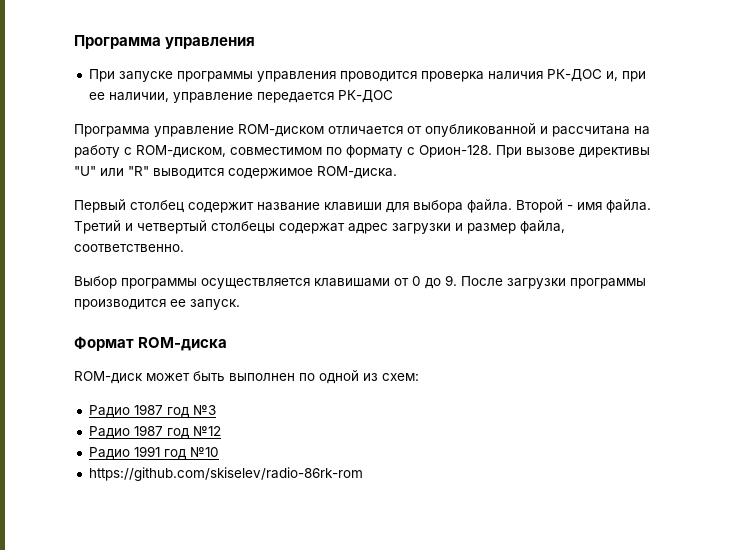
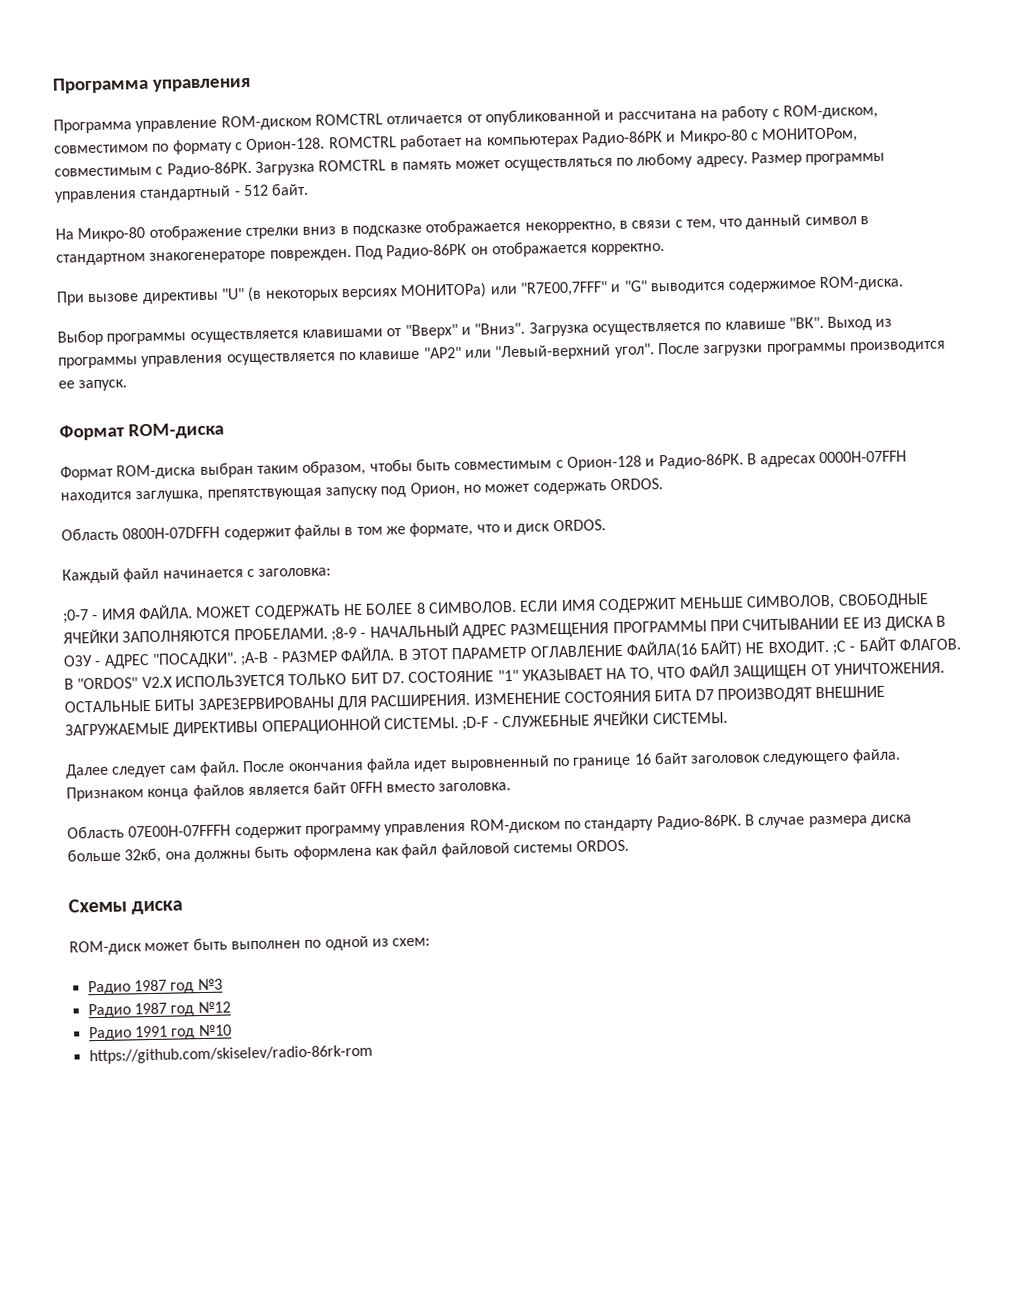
[88,69,646,82] [88,90,393,103] // При запуске программы управления проводится проверка наличия РК-ДОС и, при ее наличии, управление передается РК-ДОС -> (251, 84) none
(324, 130) none -> [314,113,383,126] ROMCTRL
[496,145,650,158] [74,166,397,179] [74,199,651,213] [74,220,565,234] [74,244,184,252] При вызове директивы "U" или "R" выводится содержимое ROM-диска. // Первый столбец содержит название клавиши для выбора файла. Второй - имя файла. Третий и четвертый столбецы содержат адрес загрузки и размер файла, соответственно. -> [327,127,859,151] [54,151,886,178] [54,182,310,203] [55,214,870,243] [56,240,666,266] [56,275,905,306] ROMCTRL работает на компьютерах Радио-86РК и Микро-80 с МОНИТОРом, совместимым с Радио-86РК. Загрузка ROMCTRL в память может осуществляться по любому адресу. Размер программы управления стандартный - 512 байт. // На Микро-80 отображение стрелки вниз в подсказке отображается некорректно, в связи с тем, что данный символ в стандартном знакогенераторе поврежден. Под Радио-86РК он отображается корректно. // При вызове директивы "U" (в некоторых версиях МОНИТОРа) или "R7E00,7FFF" и "G" выводится содержимое ROM-диска.
[412,275,457,289] 0 до 9. -> [404,316,893,340] [58,343,655,369] "Вверх" и "Вниз". Загрузка осуществляется по клавише "ВК". Выход из программы управления осуществляется по клавише "АР2" или "Левый-верхний угол".
(228, 344) none -> [60,450,908,481] [60,478,663,504] [61,519,606,541] [62,567,332,584] [63,593,929,624] [63,615,947,644] [63,636,962,669] [64,661,946,690] [64,685,886,713] [65,710,728,737] [65,748,901,779] [66,781,512,802] [67,814,912,839] [67,839,630,864] [68,898,184,915] // Формат ROM-диска выбран таким образом, чтобы быть совместимым с Орион-128 и Радио-86РК. В адресах 0000H-07FFH находится заглушка, препятствующая запуску под Орион, но может содержать ОRDOS. // Область 0800H-07DFFH содержит файлы в том же формате, что и диск ORDOS. // Каждый файл начинается с заголовка: // ;0-7 - ИМЯ ФАЙЛА. МОЖЕТ СОДЕРЖАТЬ НЕ БОЛЕЕ 8 СИМВОЛОВ. ЕСЛИ ИМЯ СОДЕРЖИТ МЕНЬШЕ СИМВОЛОВ, СВОБОДНЫЕ ЯЧЕЙКИ ЗАПОЛНЯЮТСЯ ПРОБЕЛАМИ. ;8-9 - НАЧАЛЬНЫЙ АДРЕС РАЗМЕЩЕНИЯ ПРОГРАММЫ ПРИ СЧИТЫВАНИИ ЕЕ ИЗ ДИСКА В ОЗУ - АДРЕС "ПОСАДКИ". ;А-В - РАЗМЕР ФАЙЛА. В ЭТОТ ПАРАМЕТР ОГЛАВЛЕНИЕ ФАЙЛА(16 БАЙТ) НЕ ВХОДИТ. ;С - БАЙТ ФЛАГОВ. В "ORDOS" V2.X ИСПОЛЬЗУЕТСЯ ТОЛЬКО БИТ D7. СОСТОЯНИЕ "1" УКАЗЫВАЕТ НА ТО, ЧТО ФАЙЛ ЗАЩИЩЕН ОТ УНИЧТОЖЕНИЯ. ОСТАЛЬНЫЕ БИТЫ ЗАРЕЗЕРВИРОВАНЫ ДЛЯ РАСШИРЕНИЯ. ИЗМЕНЕНИЕ СОСТОЯНИЯ БИТА D7 ПРОИЗВОДЯТ ВНЕШНИЕ ЗАГРУЖАЕМЫЕ ДИРЕКТИВЫ ОПЕРАЦИОННОЙ СИСТЕМЫ. ;D-F - СЛУЖЕБНЫЕ ЯЧЕЙКИ СИСТЕМЫ. // Далее следует сам файл. После окончания файла идет выровненный по границе 16 байт заголовок следующего файла. Признаком конца файлов является байт 0FFH вместо заголовка. // Область 07E00H-07FFFH содержит программу управления ROM-диском по стандарту Радио-86РК. В случае размера диска больше 32кб, она должны быть оформлена как файл файловой системы ORDOS. // Схемы диска

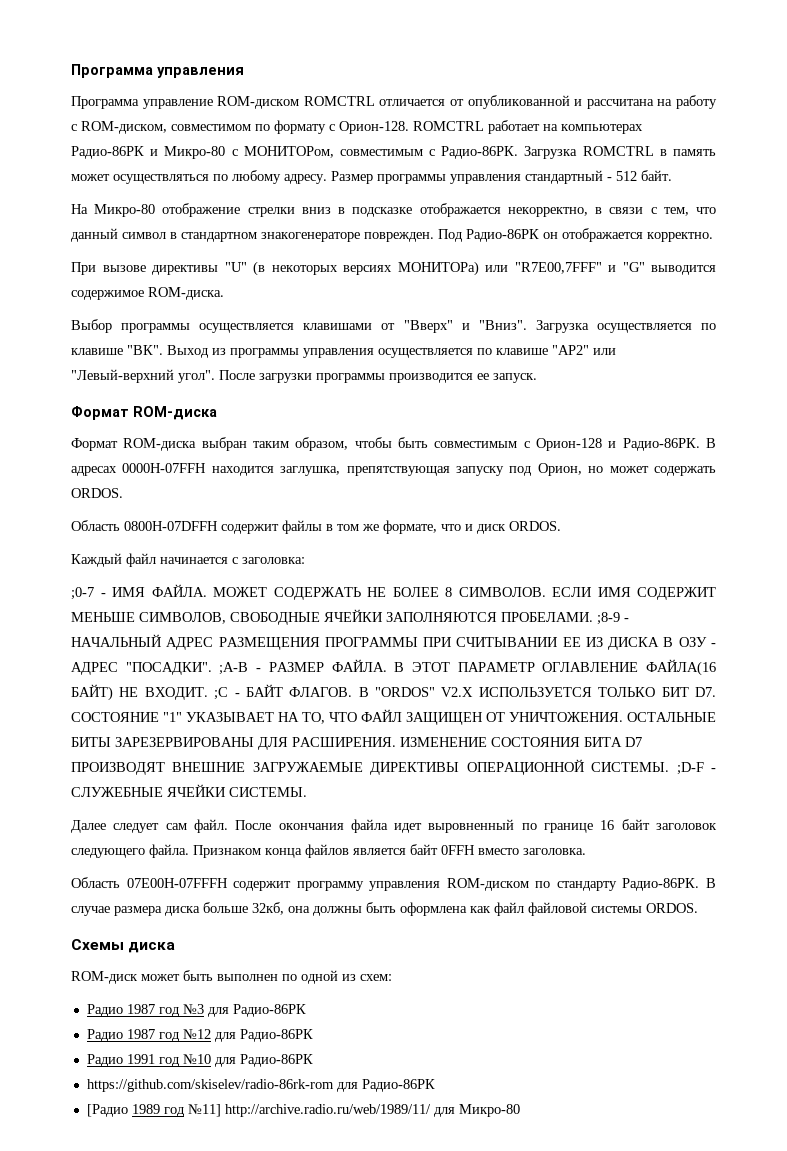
(223, 984) none -> [207,1004,306,1017] для Радио-86РК
(231, 1007) none -> [214,1029,313,1042] для Радио-86РК
(232, 1030) none -> [214,1054,313,1067] для Радио-86РК
(373, 1054) none -> [336,1079,435,1092] [86,1104,520,1117] для Радио-86РК // [Радио 1989 год №11] http://archive.radio.ru/web/1989/11/ для Микро-80

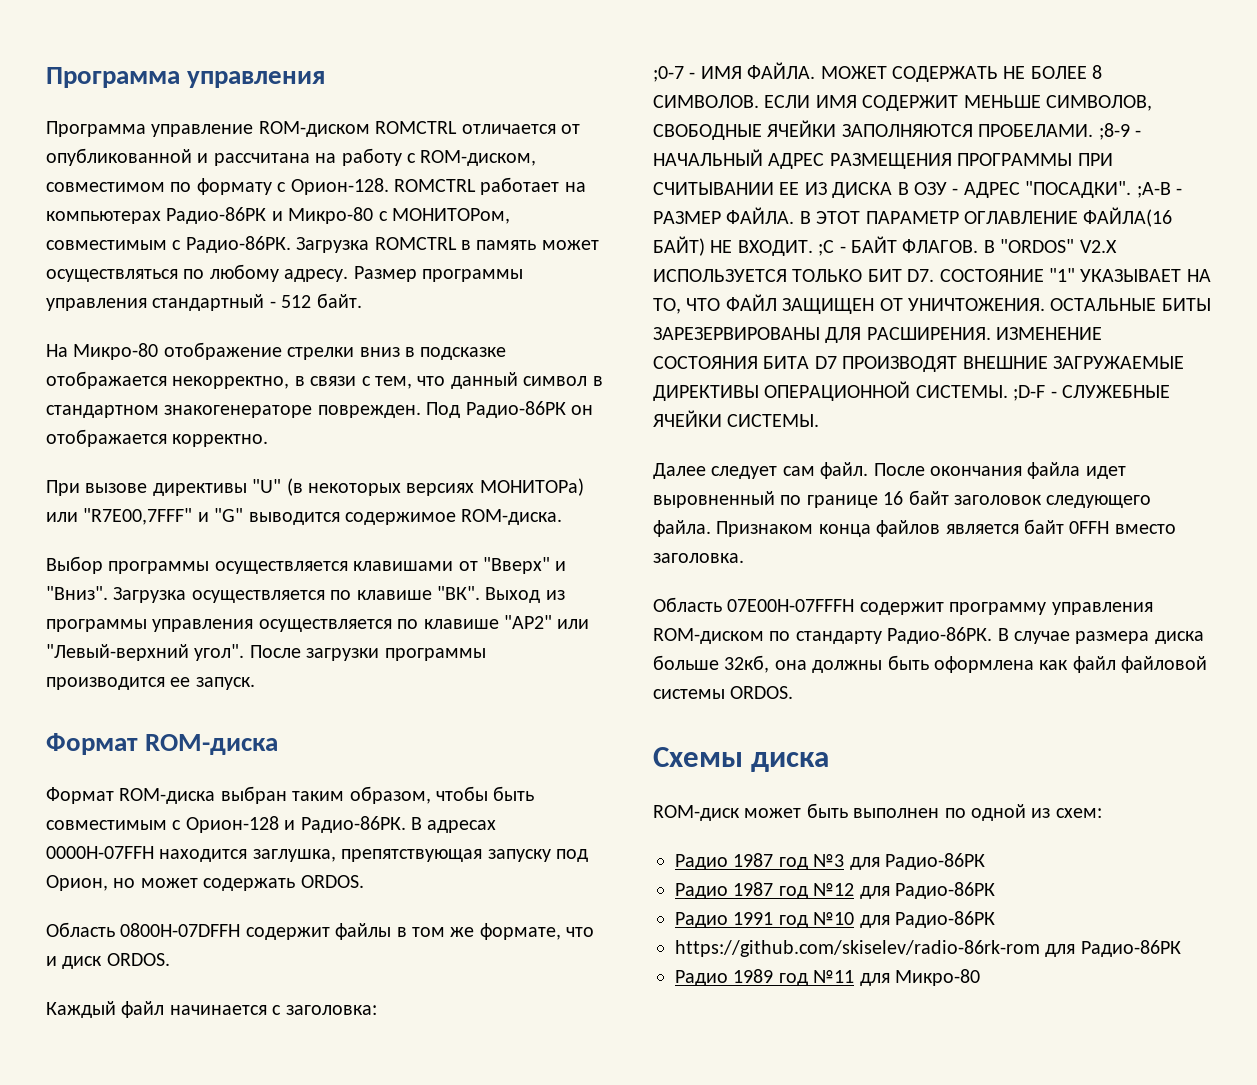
[86,1104,128,1117] [Радио -> [675,970,728,986] Радио
[187,1104,431,1117] №11] http://archive.radio.ru/web/1989/11/ -> [813,970,855,983] №11

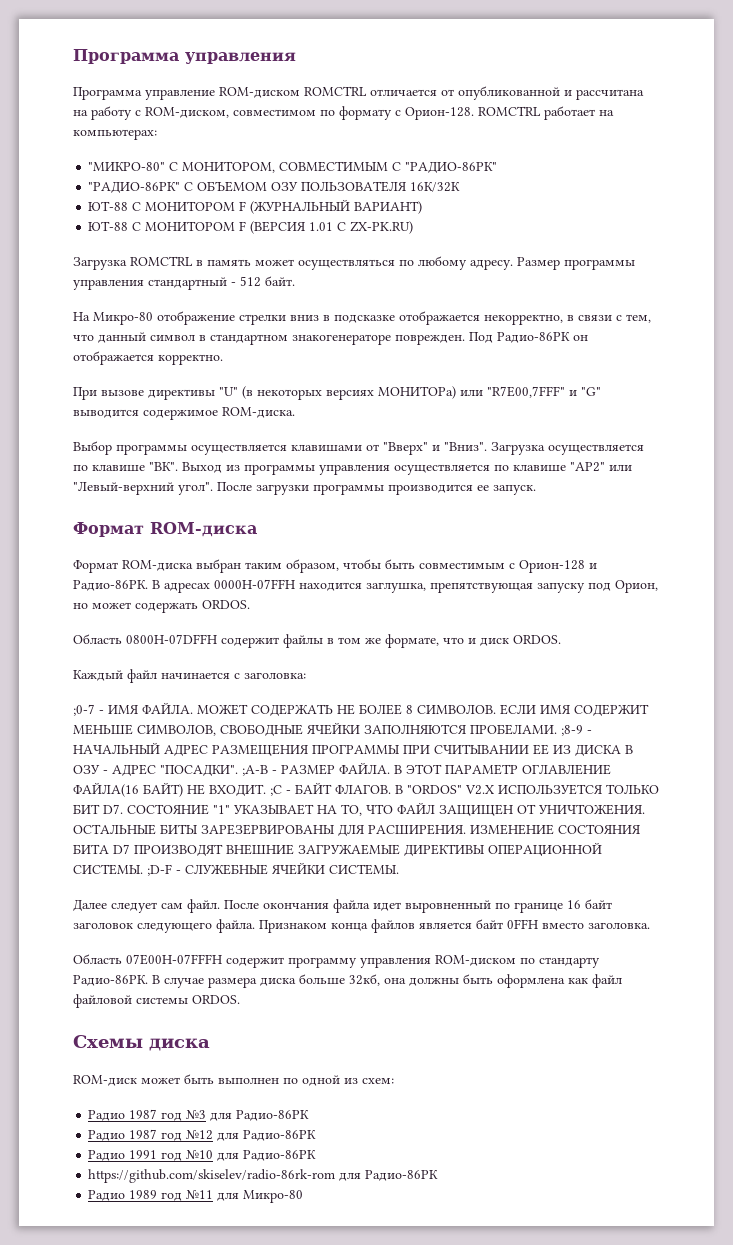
[46,207,510,224] [46,236,291,253] компьютерах Радио-86РК и Микро-80 с МОНИТОРом, совместимым с Радио-86РК. -> [73,129,157,140] [88,161,498,174] [88,181,461,194] [88,199,423,214] [88,221,414,234] компьютерах: // "МИКРО-80" С МОНИТОРОМ, СОВМЕСТИМЫМ С "РАДИО-86РК" // "РАДИО-86РК" С OБЪEMOM ОЗУ ПОЛЬЗОВАТЕЛЯ 16К/32К // ЮТ-88 С МОНИТОРОМ F (ЖУРНАЛЬНЫЙ ВАРИАНТ) // ЮТ-88 С МОНИТОРОМ F (ВЕРСИЯ 1.01 С ZX-PK.RU) //

